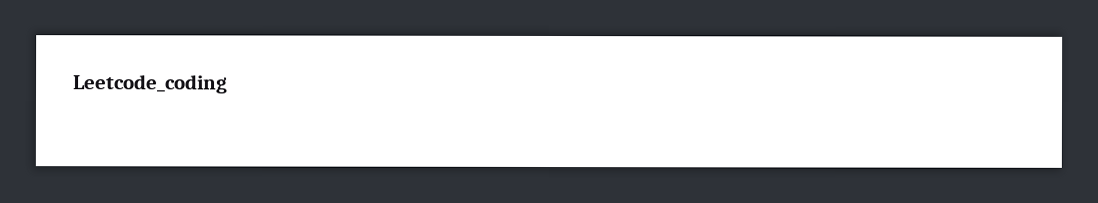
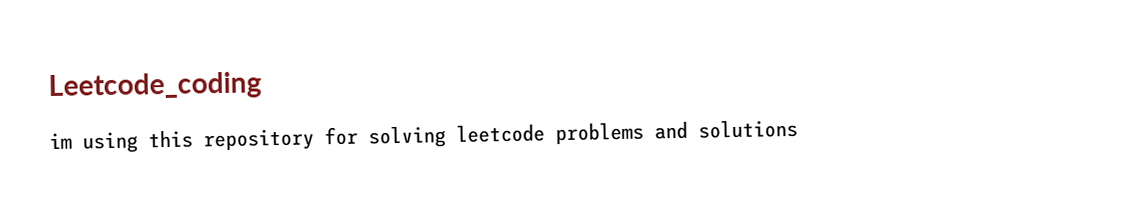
(228, 84) none -> [49,119,798,154] // im using this repository for solving leetcode problems and solutions

